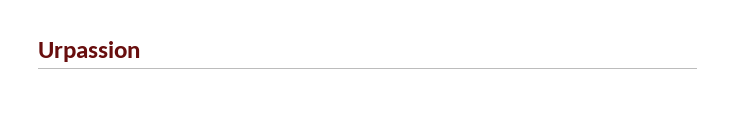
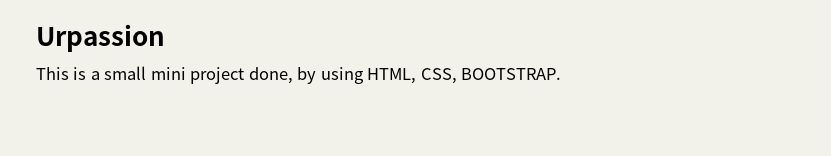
(140, 51) none -> [36,66,562,84] // This is a small mini project done, by using HTML, CSS, BOOTSTRAP.

